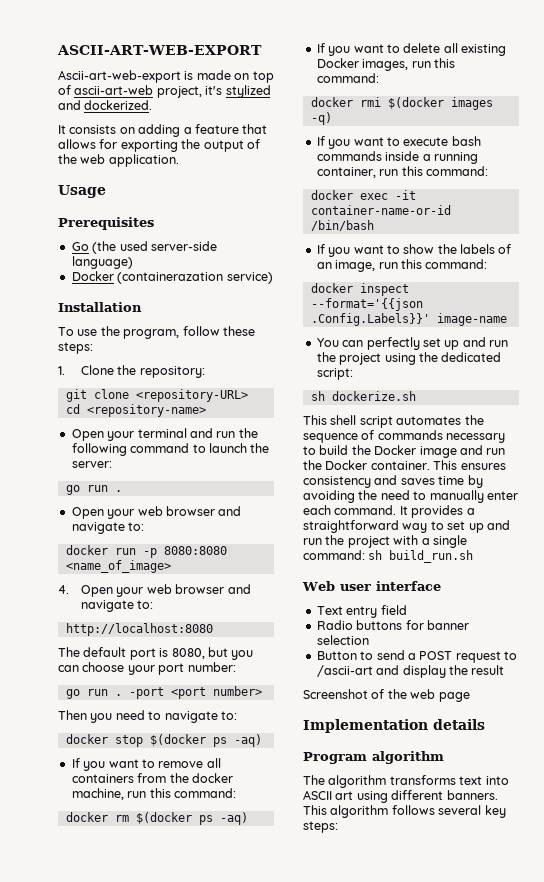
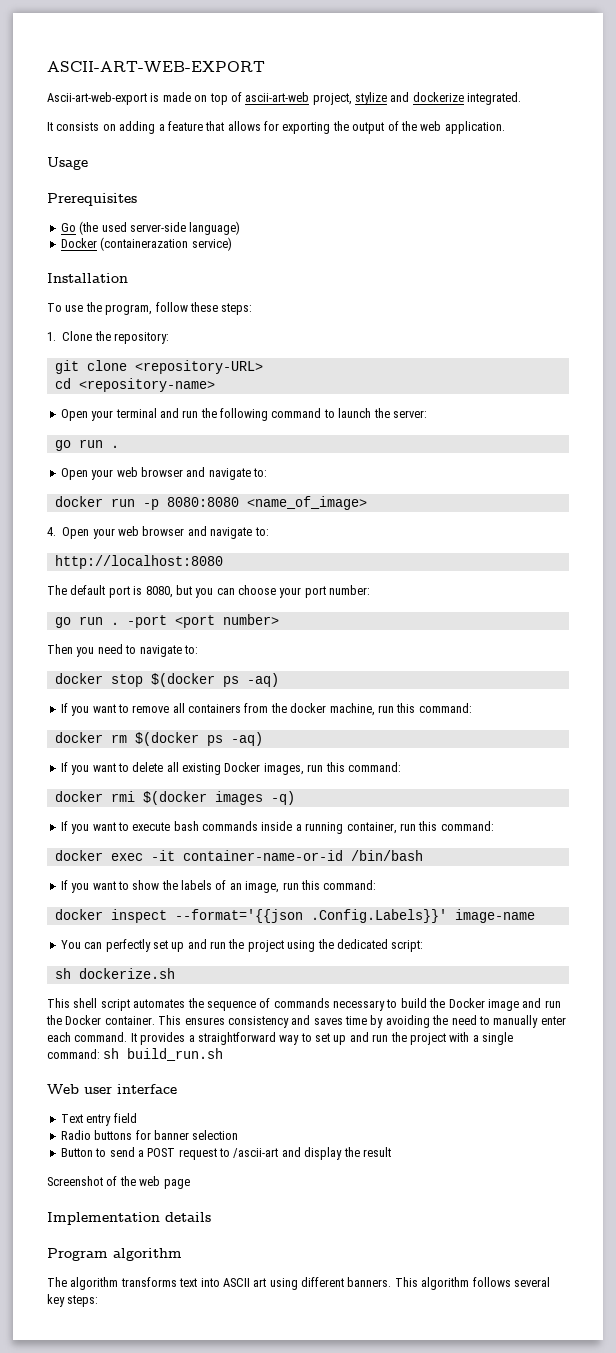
[205,85,271,98] [58,100,153,110] it's stylized and dockerized. -> [355,92,522,105] stylize and dockerize integrated.

